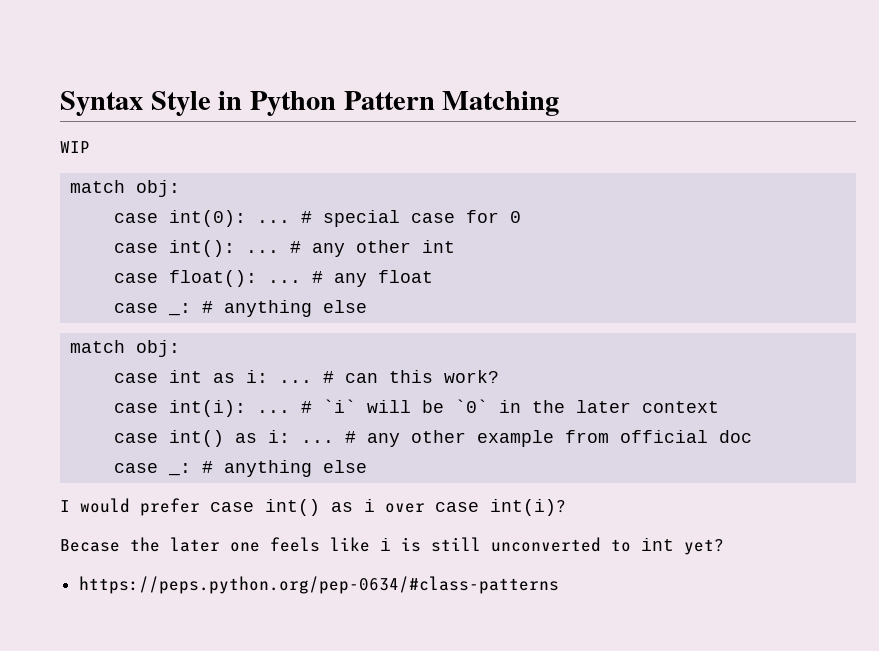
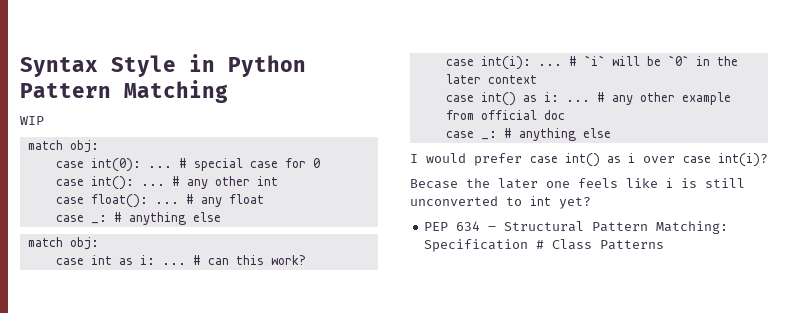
[78,576,559,594] https://peps.python.org/pep-0634/#class-patterns -> [424,221,729,234] [424,239,665,252] PEP 634 – Structural Pattern Matching: Specification # Class Patterns

